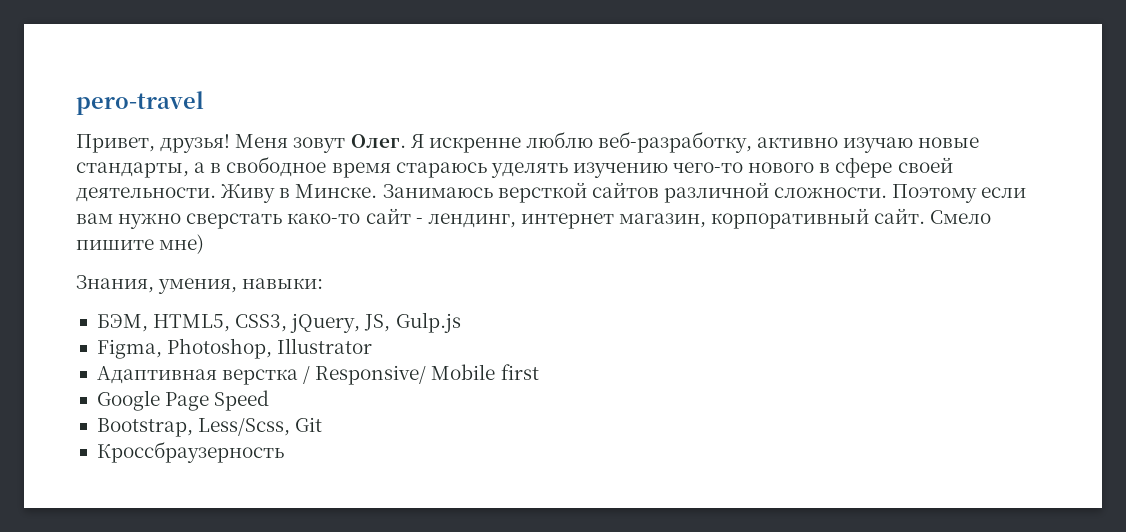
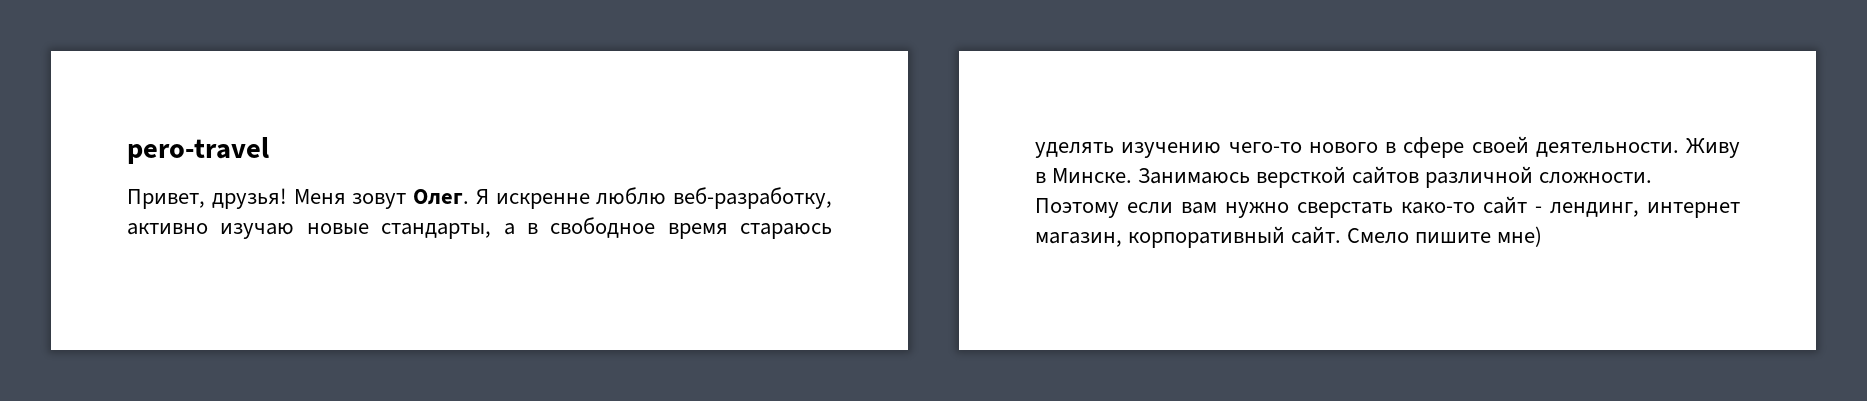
[76,275,324,294] [96,312,461,333] [96,338,373,359] [96,364,539,385] [96,390,270,411] [96,417,323,437] [96,441,284,463] // Знания, умения, навыки: // БЭМ, HTML5, CSS3, jQuery, JS, Gulp.js // Figma, Photoshop, Illustrator // Адаптивная верстка / Responsive/ Mobile first // Google Page Speed // Bootstrap, Less/Scss, Git // Кроссбраузерность -> (1543, 236) none

